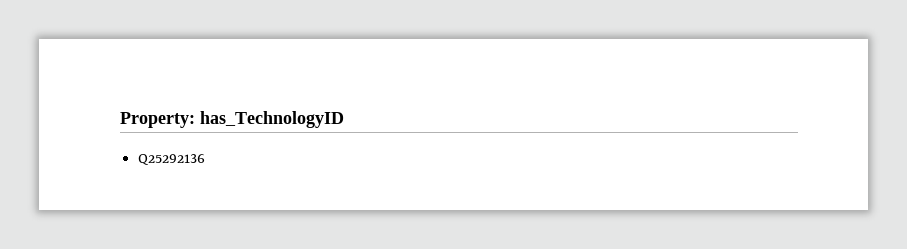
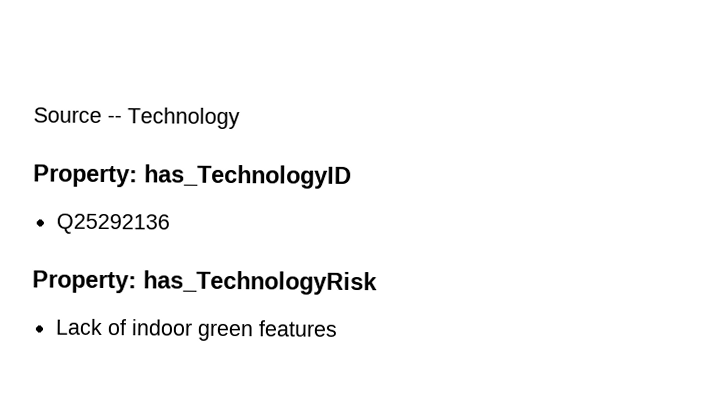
(120, 120) none -> [33,107,240,130] Source -- Technology //
(206, 159) none -> [32,270,378,296] [54,318,338,342] // Property: has_TechnologyRisk // Lack of indoor green features

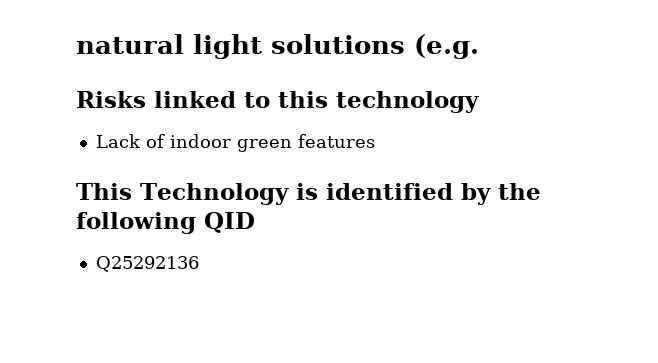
[33,107,240,130] [33,164,352,189] [55,213,170,235] [32,270,378,296] Source -- Technology // Property: has_TechnologyID // Q25292136 // Property: has_TechnologyRisk -> [76,34,479,59] [76,91,479,113] natural light solutions (e.g. // Risks linked to this technology
(338, 328) none -> [76,183,541,205] [76,212,255,234] [95,256,199,272] // This Technology is identified by the following QID // Q25292136

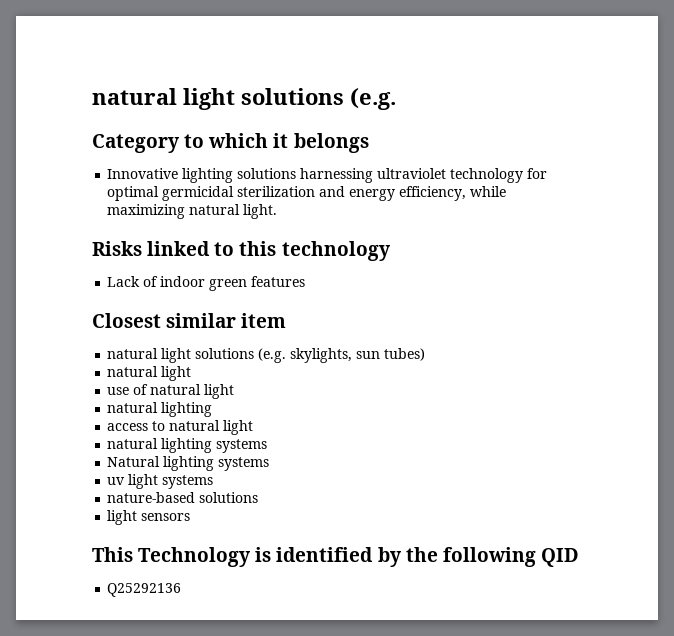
[76,34,479,59] natural light solutions (e.g. -> [92,88,396,110] [92,133,369,153] [107,168,548,183] [107,186,507,201] [107,204,278,219] natural light solutions (e.g. // Category to which it belongs // Innovative lighting solutions harnessing ultraviolet technology for optimal germicidal sterilization and energy efficiency, while maximizing natural light.
(375, 141) none -> [92,313,287,328] [107,348,426,363] [107,366,192,381] [107,384,235,399] [107,402,213,417] [107,420,254,435] [107,438,268,453] [107,456,270,471] [107,474,214,489] [107,492,259,503] [107,510,191,525] // Closest similar item // natural light solutions (e.g. skylights, sun tubes) // natural light // use of natural light // natural lighting // access to natural light // natural lighting systems // Natural lighting systems // uv light systems // nature-based solutions // light sensors

